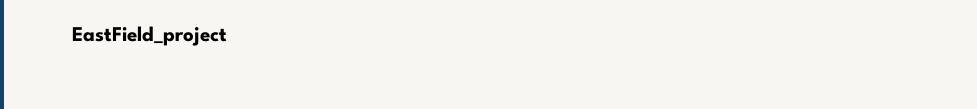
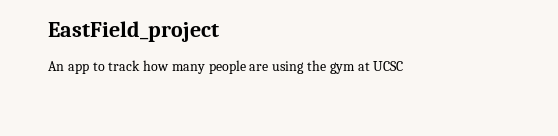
(227, 36) none -> [48,60,404,74] // An app to track how many people are using the gym at UCSC

